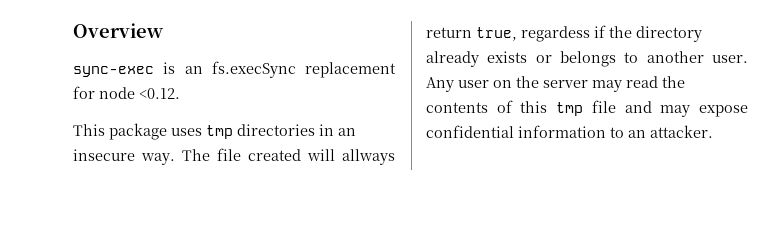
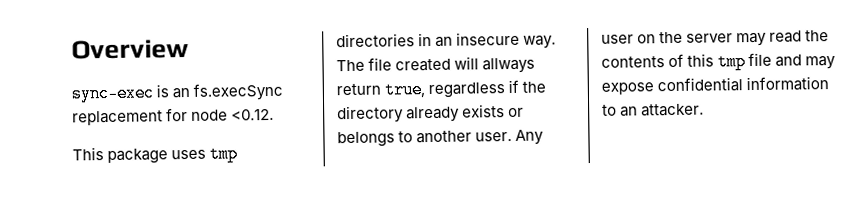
[521,26,590,42] regardess -> [428,82,506,99] regardless

